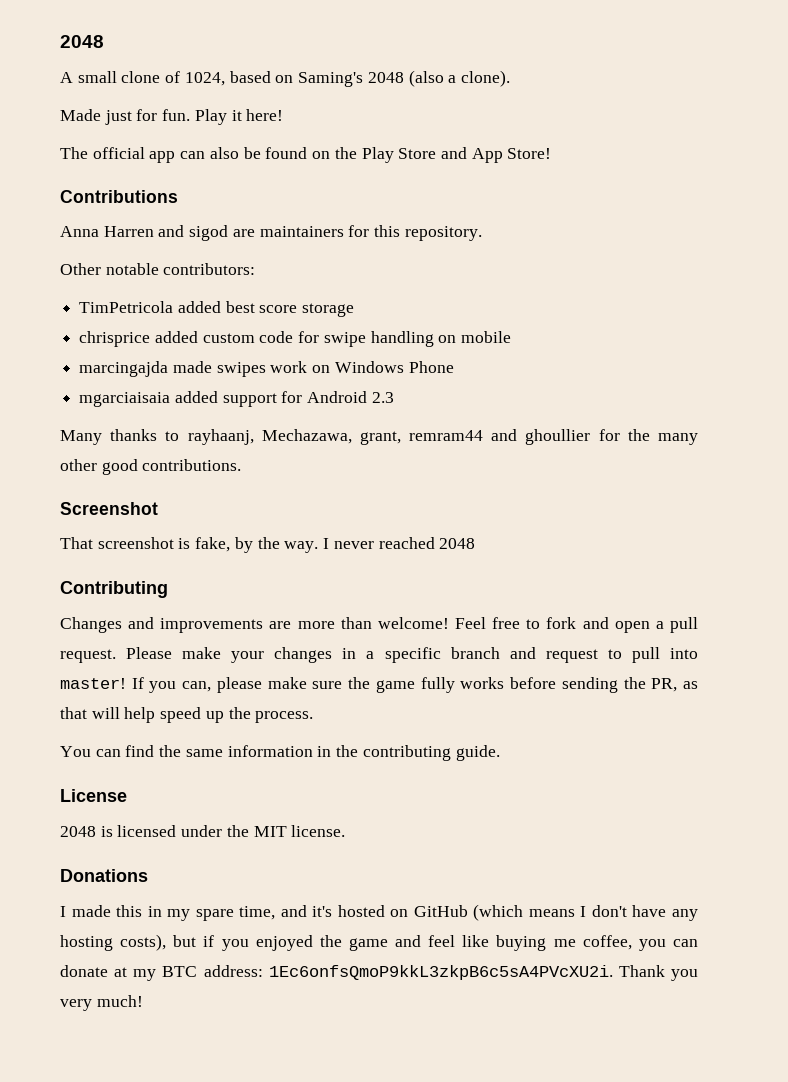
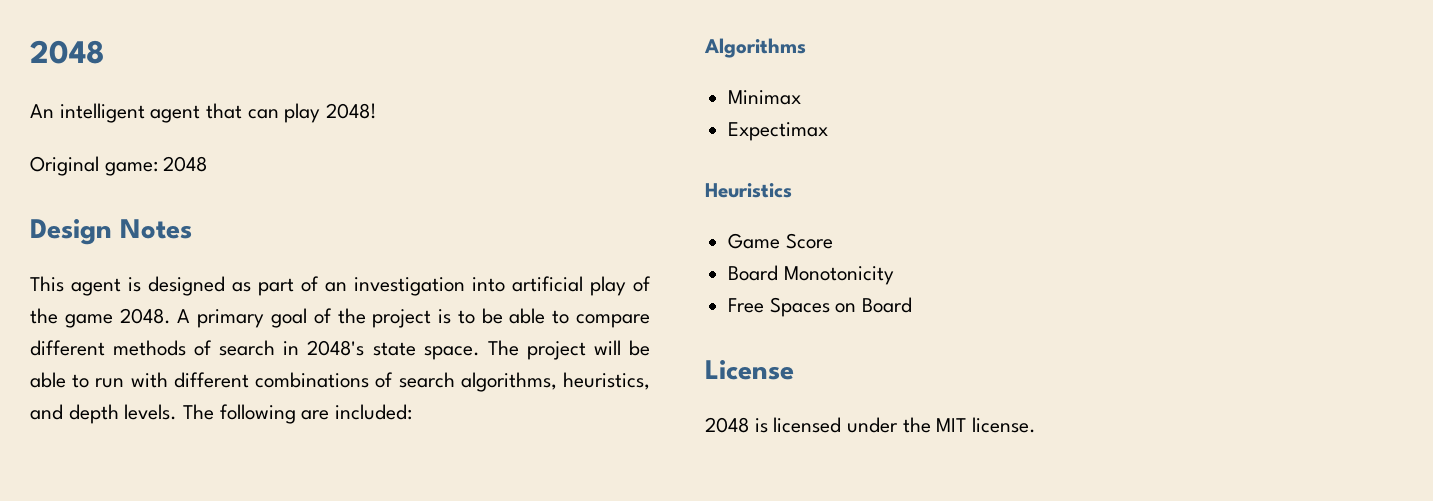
[60,35,104,48] [60,70,510,87] [60,109,284,125] [60,147,552,163] [60,190,178,203] [60,225,482,241] [60,263,256,275] [79,301,355,317] [79,331,512,347] [79,361,454,377] [79,391,394,407] [60,429,698,445] [60,459,242,475] [60,502,158,515] [60,537,476,553] [60,581,168,598] [60,617,698,633] [60,647,699,663] [60,677,699,693] [60,707,314,723] [60,745,500,761] 2048 // A small clone of 1024, based on Saming's 2048 (also a clone). // Made just for fun. Play it here! // The official app can also be found on the Play Store and App Store! // Contributions // Anna Harren and sigod are maintainers for this repository. // Other notable contributors: // TimPetricola added best score storage // chrisprice added custom code for swipe handling on mobile // marcingajda made swipes work on Windows Phone // mgarciaisaia added support for Android 2.3 // Many thanks to rayhaanj, Mechazawa, grant, remram44 and ghoullier for the many other good contributions. // Screenshot // That screenshot is fake, by the way. I never reached 2048 // Contributing // Changes and improvements are more than welcome! Feel free to fork and open a pull request. Please make your changes in a specific branch and request to pull into master! If you can, please make sure the game fully works before sending the PR, as that will help speed up the process. // You can find the same information in the contributing guide. -> [30,40,105,64] [30,103,378,123] [30,156,208,176] [30,219,192,245] [30,276,651,296] [30,308,650,328] [30,340,650,360] [30,372,650,392] [30,404,413,424] [704,38,806,58] [728,90,802,105] [728,122,829,141] [705,183,792,198] [728,233,833,249] [728,265,894,285] [728,297,913,317] 2048 // An intelligent agent that can play 2048! // Original game: 2048 // Design Notes // This agent is designed as part of an investigation into artificial play of the game 2048. A primary goal of the project is to be able to compare different methods of search in 2048's state space. The project will be able to run with different combinations of search algorithms, heuristics, and depth levels. The following are included: // Algorithms // Minimax // Expectimax // Heuristics // Game Score // Board Monotonicity // Free Spaces on Board
[60,869,148,882] [60,904,698,921] [60,934,698,951] [60,965,698,981] [60,995,143,1011] // Donations // I made this in my spare time, and it's hosted on GitHub (which means I don't have any hosting costs), but if you enjoyed the game and feel like buying me coffee, you can donate at my BTC address: 1Ec6onfsQmoP9kkL3zkpB6c5sA4PVcXU2i. Thank you very much! -> (1037, 425) none

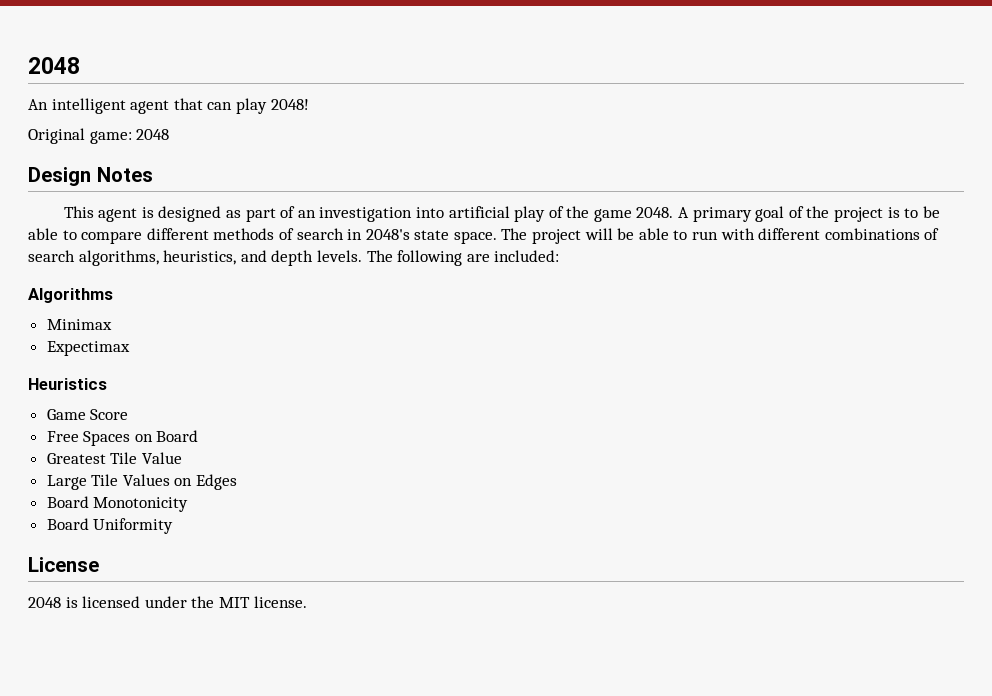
[728,265,894,285] // Board Monotonicity -> (129, 414) none
(913, 305) none -> [46,452,182,464] [46,474,238,490] [46,496,189,512] [46,518,174,534] // Greatest Tile Value // Large Tile Values on Edges // Board Monotonicity // Board Uniformity

